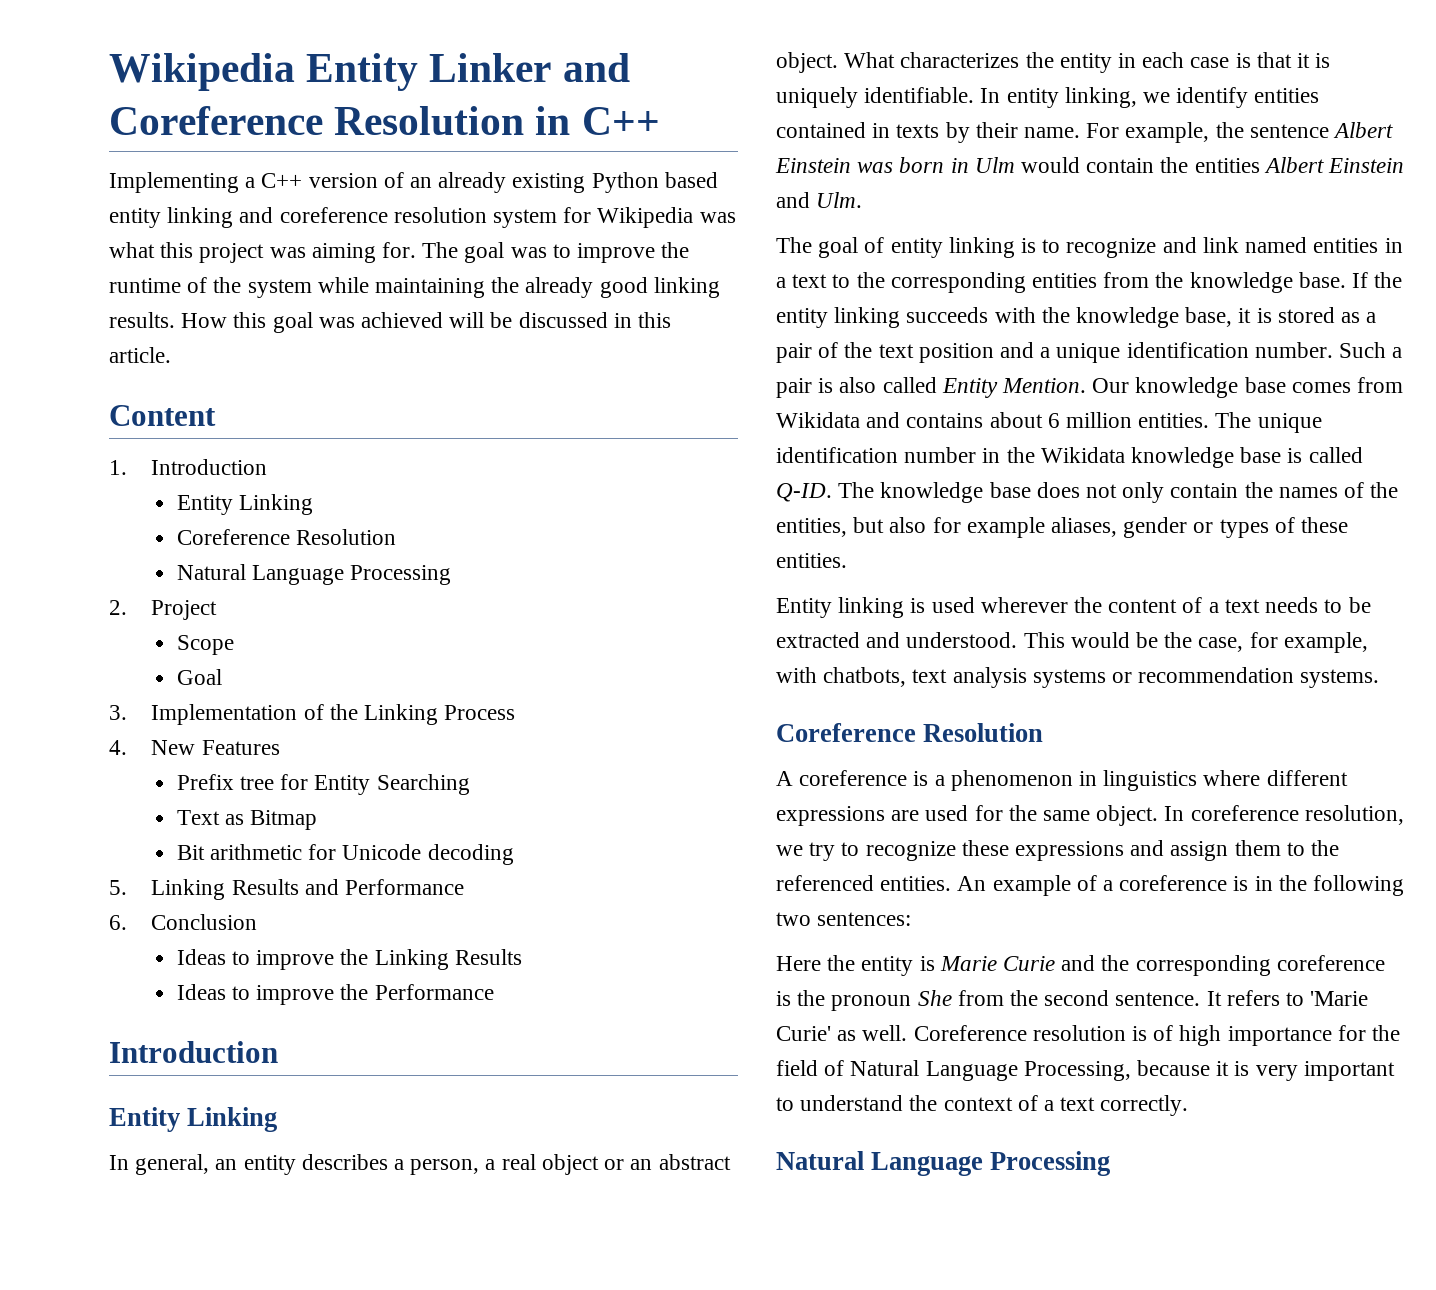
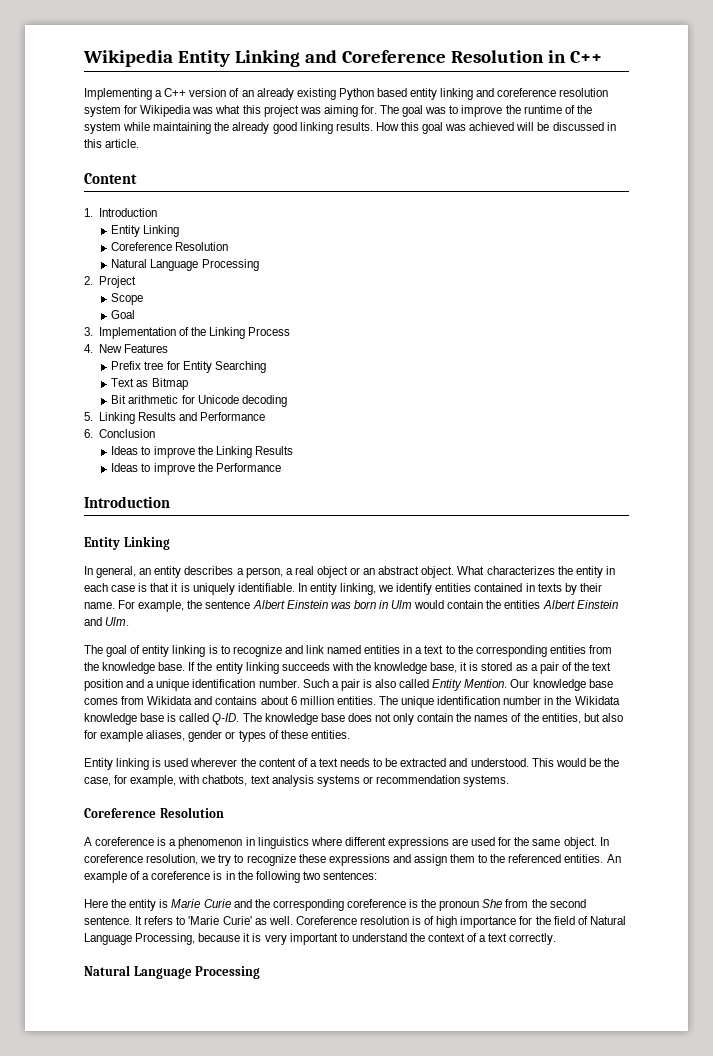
[429,53,552,82] Linker -> [234,50,300,67] Linking

